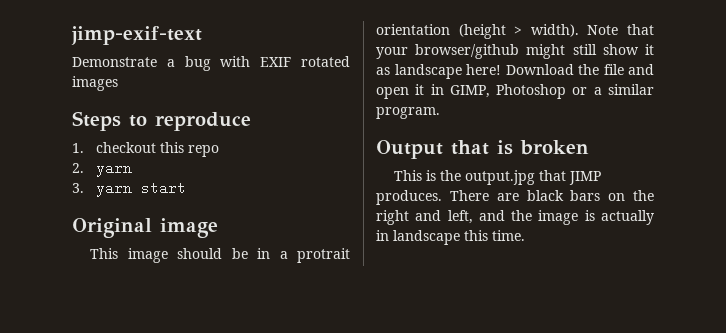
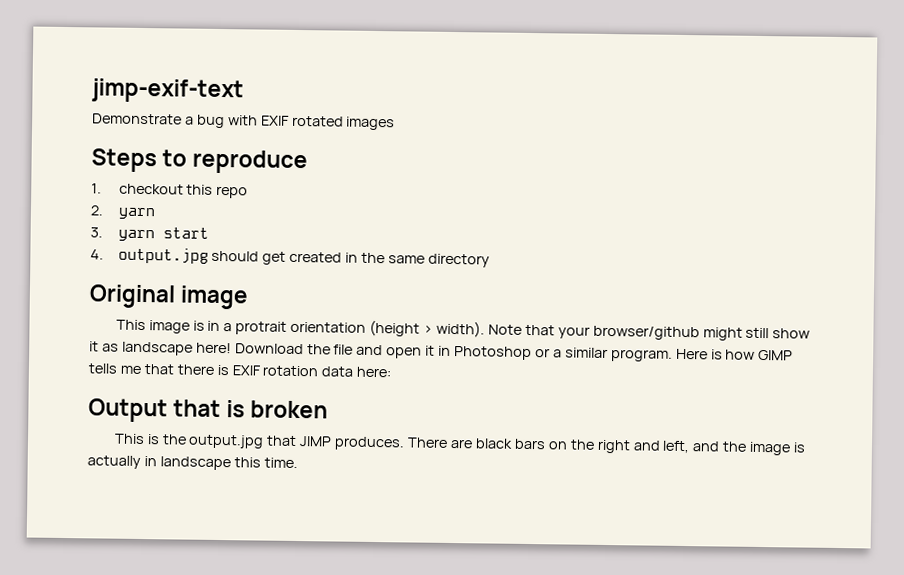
(186, 188) none -> [90,247,490,268] // 4. output.jpg should get created in the same directory
[177,248,248,259] should be -> [192,320,205,331] is
[449,85,490,98] GIMP, -> (452, 350) none
(440, 113) none -> [675,348,794,361] [88,363,392,378] Here is how GIMP tells me that there is EXIF rotation data here:

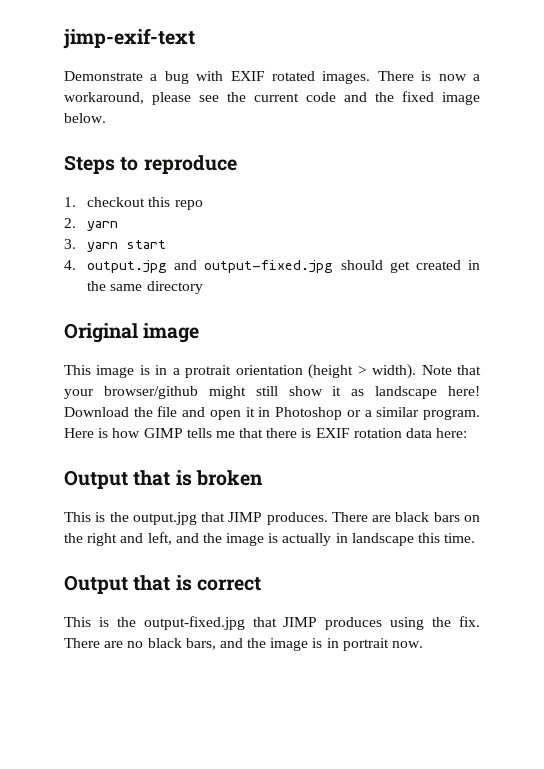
[346,116,396,131] images -> [322,71,480,84] [64,91,480,105] [64,113,106,123] images. There is now a workaround, please see the current code and the fixed image below.
(209, 255) none -> [174,260,334,273] and output-fixed.jpg
(298, 463) none -> [64,575,261,594] [64,616,481,630] [64,638,424,651] // Output that is correct // This is the output-fixed.jpg that JIMP produces using the fix. There are no black bars, and the image is in portrait now.

